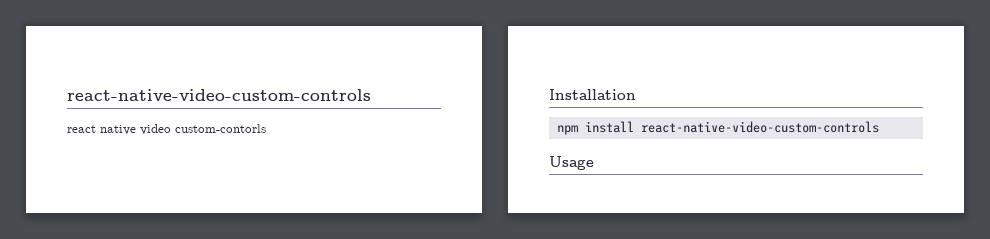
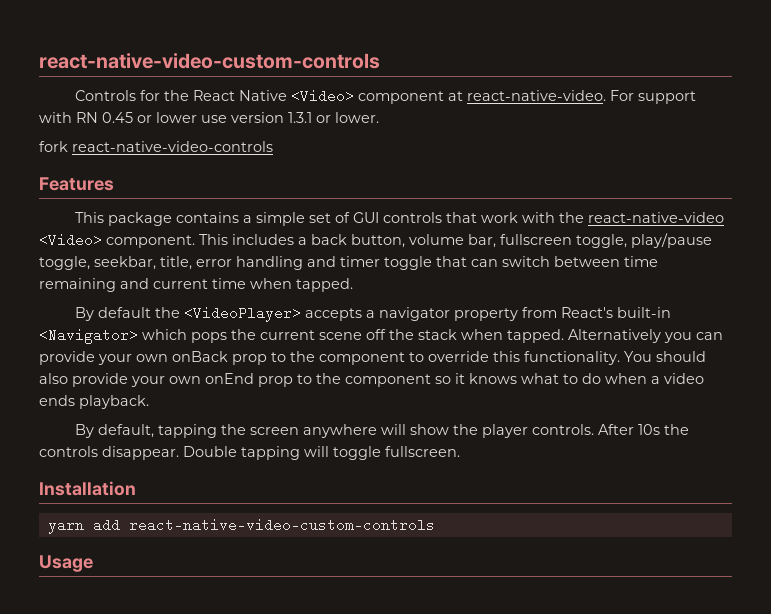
[67,89,371,101] [67,124,266,135] react-native-video-custom-controls // react native video custom-contorls -> [39,53,380,69] [75,89,697,104] [39,112,379,123] [39,141,273,152] [39,177,114,191] [75,212,725,226] [39,233,712,248] [39,256,658,270] [39,278,353,292] [75,306,672,322] [39,328,723,344] [39,351,706,365] [39,373,704,387] [39,395,149,409] [75,424,690,438] [39,446,460,460] react-native-video-custom-controls // Controls for the React Native <Video> component at react-native-video. For support with RN 0.45 or lower use version 1.3.1 or lower. // fork react-native-video-controls // Features // This package contains a simple set of GUI controls that work with the react-native-video <Video> component. This includes a back button, volume bar, fullscreen toggle, play/pause toggle, seekbar, title, error handling and timer toggle that can switch between time remaining and current time when tapped. // By default the <VideoPlayer> accepts a navigator property from React's built-in <Navigator> which pops the current scene off the stack when tapped. Alternatively you can provide your own onBack prop to the component to override this functionality. You should also provide your own onEnd prop to the component so it knows what to do when a video ends playback. // By default, tapping the screen anywhere will show the player controls. After 10s the controls disappear. Double tapping will toggle fullscreen.
[556,121,634,135] npm install -> [47,518,120,534] yarn add

